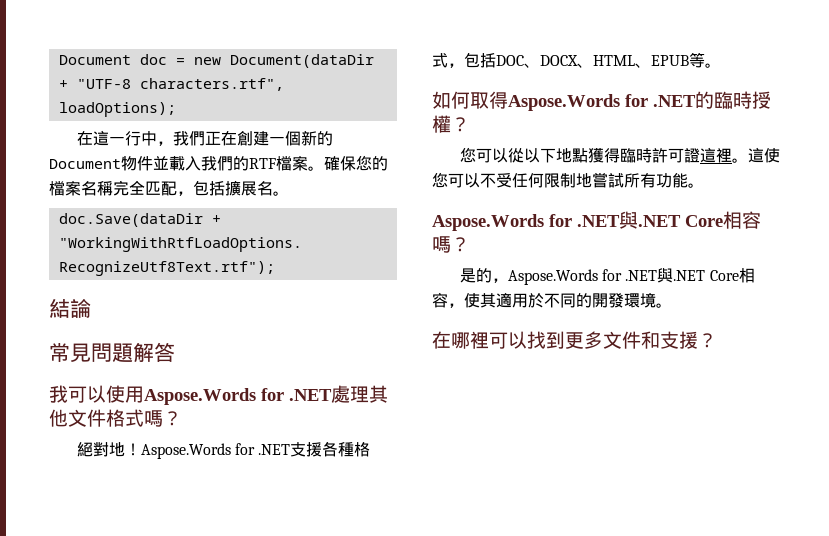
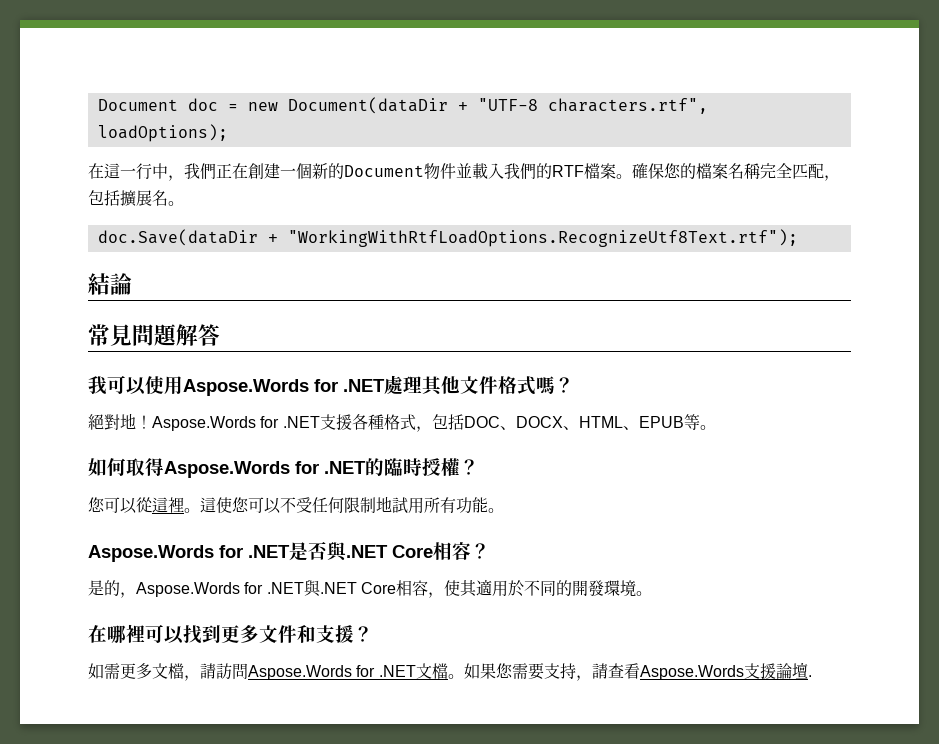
[523,148,700,163] 以下地點獲得臨時許可證 -> (153, 505) none
[592,173,624,188] 嘗試 -> [392,497,424,514] 試用
[619,211,761,229] [432,236,451,253] 與.NET Core相容嗎 -> [289,541,471,562] 是否與.NET Core相容
(717, 340) none -> [88,662,812,681] // 如需更多文檔，請訪問Aspose.Words for .NET文檔。如果您需要支持，請查看Aspose.Words支援論壇.

